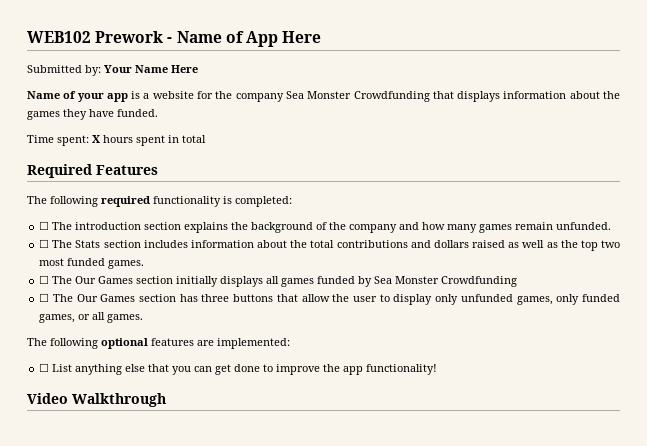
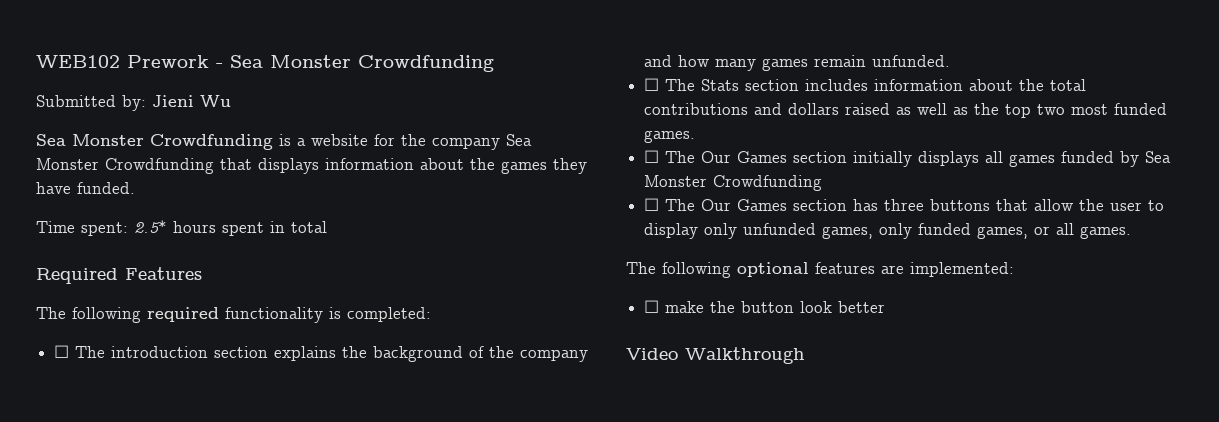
[176,31,322,47] [27,65,198,76] [27,91,128,102] Name of App Here // Submitted by: Your Name Here // Name of your app -> [230,55,494,72] [36,95,231,111] [36,134,273,150] Sea Monster Crowdfunding // Submitted by: Jieni Wu // Sea Monster Crowdfunding
[92,135,100,143] X -> [134,220,167,233] 2.5*
[52,364,438,375] List anything else that you can get done to improve the app functionality! -> [665,301,886,313] make the button look better

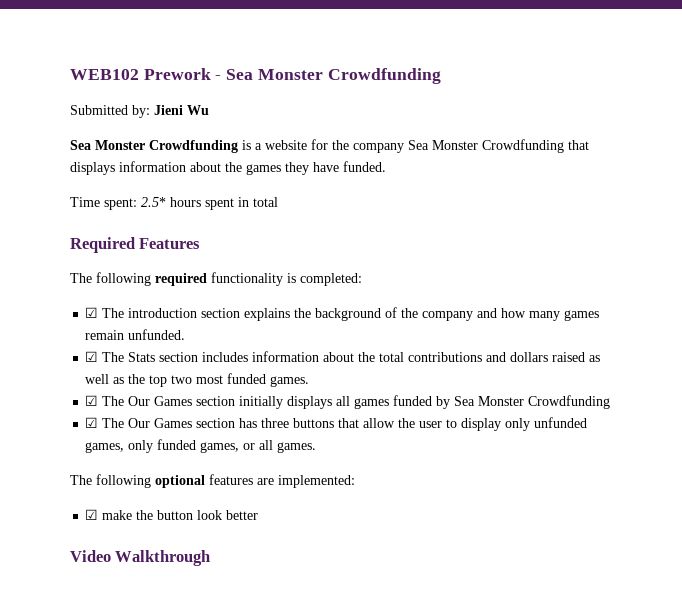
[54,345,70,358] ☐ -> [85,307,99,318] ☑
[644,78,660,91] ☐ -> [85,351,99,362] ☑
[644,150,660,163] ☐ -> [85,395,99,406] ☑
[644,198,660,211] ☐ -> [85,417,99,428] ☑
[644,300,660,313] ☐ -> [85,509,99,520] ☑

